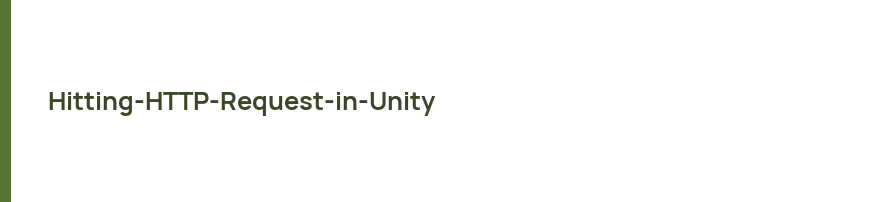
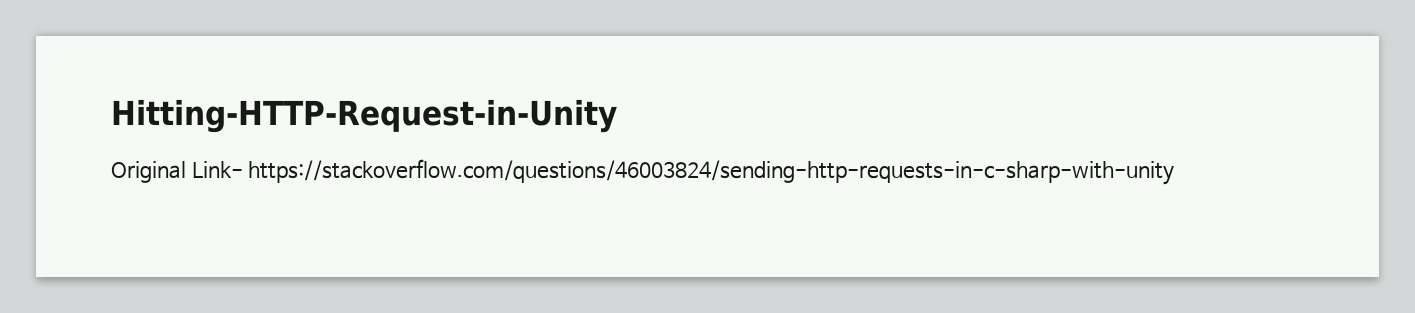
(436, 104) none -> [111,159,1175,185] // Original Link- https://stackoverflow.com/questions/46003824/sending-http-requests-in-c-sharp-with-unity

